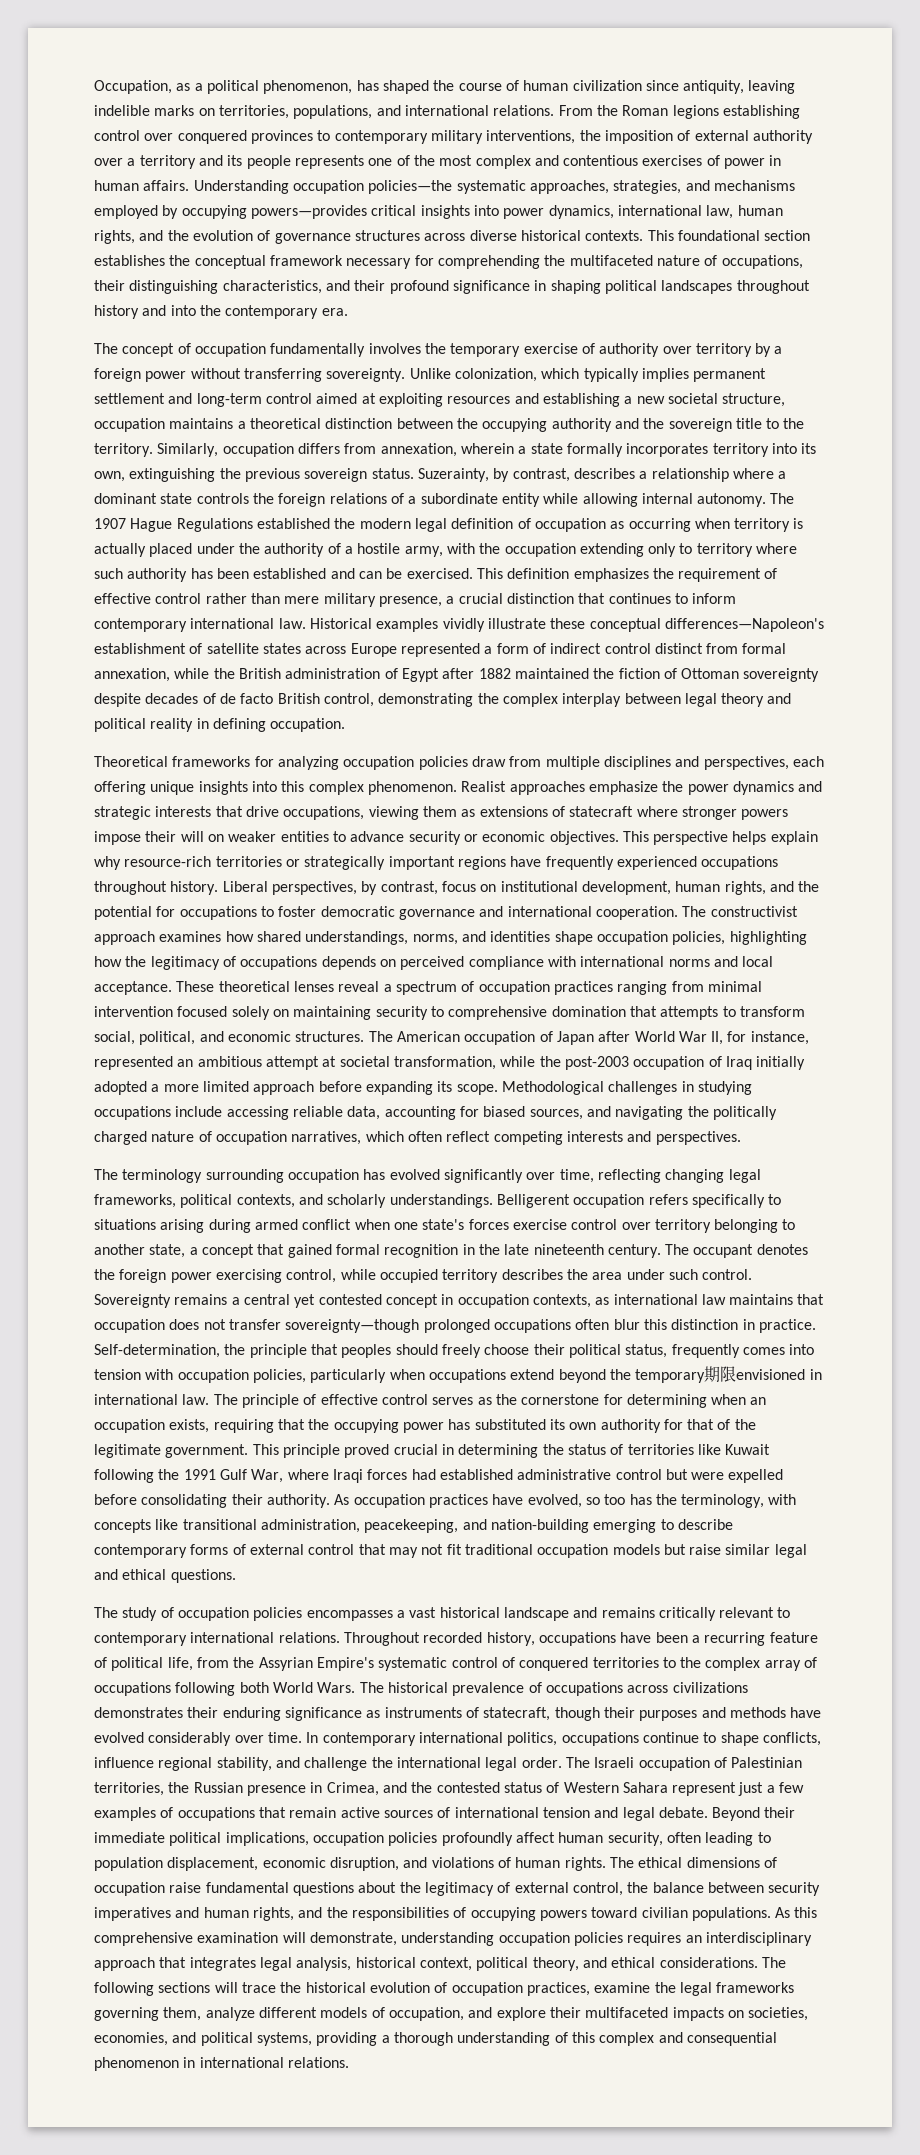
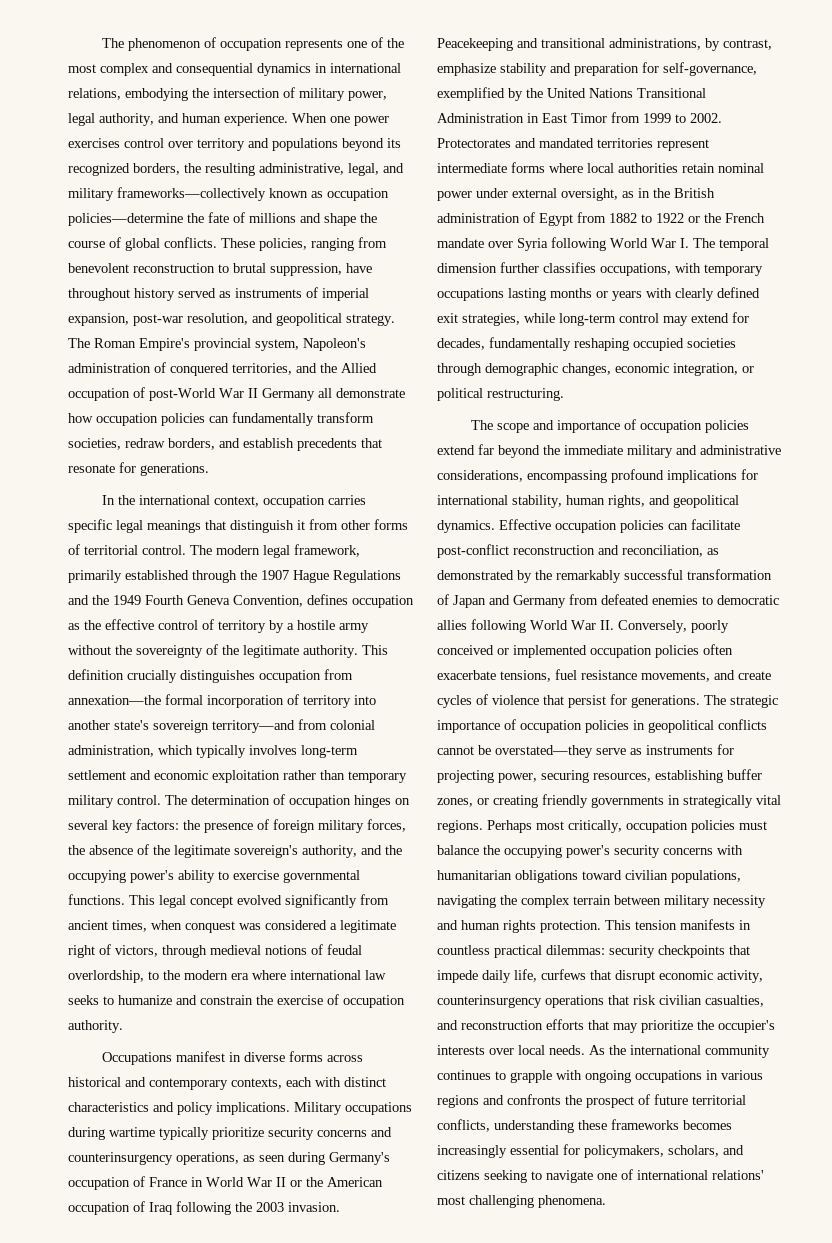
[94,80,796,94] [94,105,800,119] [94,130,813,144] [94,155,291,169] Occupation, as a political phenomenon, has shaped the course of human civilization since antiquity, leaving indelible marks on territories, populations, and international relations. From the Roman legions establishing control over conquered provinces to contemporary military interventions, the imposition of external authority over a territory and its people -> [102,37,283,51] The phenomenon of occupation
[563,155,782,169] [94,180,795,194] [94,205,783,219] [94,230,811,244] [94,255,803,269] [94,280,810,294] [94,305,348,319] [94,343,783,357] [94,368,767,382] [94,393,786,407] [94,418,805,432] [94,443,817,457] [94,468,787,482] [94,493,795,507] [94,518,804,532] [94,543,798,557] [94,568,778,582] [94,593,737,607] [94,618,824,632] [94,643,787,657] [94,668,210,682] contentious exercises of power in human affairs. Understanding occupation policies—the systematic approaches, strategies, and mechanisms employed by occupying powers—provides critical insights into power dynamics, international law, human rights, and the evolution of governance structures across diverse historical contexts. This foundational section establishes the conceptual framework necessary for comprehending the multifaceted nature of occupations, their distinguishing characteristics, and their profound significance in shaping political landscapes throughout history and into the contemporary era. // The concept of occupation fundamentally involves the temporary exercise of authority over territory by a foreign power without transferring sovereignty. Unlike colonization, which typically implies permanent settlement and long-term control aimed at exploiting resources and establishing a new societal structure, occupation maintains a theoretical distinction between the occupying authority and the sovereign title to the territory. Similarly, occupation differs from annexation, wherein a state formally incorporates territory into its own, extinguishing the previous sovereign status. Suzerainty, by contrast, describes a relationship where a dominant state controls the foreign relations of a subordinate entity while allowing internal autonomy. The 1907 Hague Regulations established the modern legal definition of occupation as occurring when territory is actually placed under the authority of a hostile army, with the occupation extending only to territory where such authority has been established and can be exercised. This definition emphasizes the requirement of effective control rather than mere military presence, a crucial distinction that continues to inform contemporary international law. Historical examples vividly illustrate these conceptual differences—Napoleon's establishment of satellite states across Europe represented a form of indirect control distinct from formal annexation, while -> [176,63,401,76] [68,87,387,101] [68,113,389,126] [68,138,401,151] [68,163,404,176] [68,187,389,201] [68,212,377,226] [68,237,387,251] [68,263,372,276] [68,287,369,301] [68,313,395,326] [68,338,366,351] [68,362,377,376] [68,387,405,401] [68,412,374,426] [68,438,382,451] [68,462,209,476] [102,495,367,508] [68,519,408,533] [68,544,360,558] [68,570,401,583] [68,594,414,608] [68,619,369,633] [68,644,388,658] [68,669,353,683] [68,694,376,708] [68,719,375,733] [68,745,358,758] [68,770,407,783] [68,794,410,808] [68,819,406,833] [68,844,402,858] [68,870,360,883] [68,894,389,908] [68,920,396,933] [68,944,362,958] [68,970,386,983] [68,994,405,1008] [68,1020,123,1033] [102,1051,364,1065] [68,1077,386,1090] [68,1102,412,1115] [68,1127,392,1140] [68,1152,390,1165] [68,1176,383,1190] [68,1201,340,1215] [437,38,772,51] [437,62,757,76] [437,87,706,101] [437,112,722,123] [437,138,709,151] [437,162,764,173] [437,188,650,201] consequential dynamics in international relations, embodying the intersection of military power, legal authority, and human experience. When one power exercises control over territory and populations beyond its recognized borders, the resulting administrative, legal, and military frameworks—collectively known as occupation policies—determine the fate of millions and shape the course of global conflicts. These policies, ranging from benevolent reconstruction to brutal suppression, have throughout history served as instruments of imperial expansion, post-war resolution, and geopolitical strategy. The Roman Empire's provincial system, Napoleon's administration of conquered territories, and the Allied occupation of post-World War II Germany all demonstrate how occupation policies can fundamentally transform societies, redraw borders, and establish precedents that resonate for generations. // In the international context, occupation carries specific legal meanings that distinguish it from other forms of territorial control. The modern legal framework, primarily established through the 1907 Hague Regulations and the 1949 Fourth Geneva Convention, defines occupation as the effective control of territory by a hostile army without the sovereignty of the legitimate authority. This definition crucially distinguishes occupation from annexation—the formal incorporation of territory into another state's sovereign territory—and from colonial administration, which typically involves long-term settlement and economic exploitation rather than temporary military control. The determination of occupation hinges on several key factors: the presence of foreign military forces, the absence of the legitimate sovereign's authority, and the occupying power's ability to exercise governmental functions. This legal concept evolved significantly from ancient times, when conquest was considered a legitimate right of victors, through medieval notions of feudal overlordship, to the modern era where international law seeks to humanize and constrain the exercise of occupation authority. // Occupations manifest in diverse forms across historical and contemporary contexts, each with distinct characteristics and policy implications. Military occupations during wartime typically prioritize security concerns and counterinsurgency operations, as seen during Germany's occupation of France in World War II or the American occupation of Iraq following the 2003 invasion. Peacekeeping and transitional administrations, by contrast, emphasize stability and preparation for self-governance, exemplified by the United Nations Transitional Administration in East Timor from 1999 to 2002. Protectorates and mandated territories represent intermediate forms where local authorities retain nominal power under external oversight, as in
[442,668,820,682] [94,693,792,707] [94,718,346,732] [94,756,824,770] [94,781,823,795] [94,806,789,820] [94,831,818,845] [94,856,779,870] [94,881,820,895] [94,906,798,920] [94,931,807,945] [94,956,774,970] [94,981,762,995] [94,1006,805,1020] [94,1031,809,1045] [94,1056,806,1070] [94,1081,752,1095] [94,1106,777,1120] [94,1131,741,1145] [94,1169,761,1183] [94,1194,782,1208] [94,1219,796,1233] [94,1244,808,1258] [94,1269,753,1283] [94,1294,825,1308] [94,1319,816,1333] [94,1344,815,1358] [94,1366,822,1383] [94,1394,767,1408] [94,1419,756,1433] [94,1444,771,1458] [94,1469,784,1483] [94,1494,797,1508] [94,1519,733,1533] [94,1544,807,1558] [94,1569,236,1583] [94,1607,791,1621] [94,1632,818,1646] [94,1657,818,1671] [94,1682,748,1696] [94,1707,822,1721] [94,1732,821,1746] [94,1757,803,1771] [94,1782,805,1796] [94,1807,796,1821] [94,1832,771,1846] [94,1857,777,1871] [94,1882,821,1896] [94,1907,818,1921] [94,1932,812,1946] [94,1957,786,1971] [94,1982,795,1996] [94,2007,809,2021] [94,2032,777,2046] [94,2057,349,2071] after 1882 maintained the fiction of Ottoman sovereignty despite decades of de facto British control, demonstrating the complex interplay between legal theory and political reality in defining occupation. // Theoretical frameworks for analyzing occupation policies draw from multiple disciplines and perspectives, each offering unique insights into this complex phenomenon. Realist approaches emphasize the power dynamics and strategic interests that drive occupations, viewing them as extensions of statecraft where stronger powers impose their will on weaker entities to advance security or economic objectives. This perspective helps explain why resource-rich territories or strategically important regions have frequently experienced occupations throughout history. Liberal perspectives, by contrast, focus on institutional development, human rights, and the potential for occupations to foster democratic governance and international cooperation. The constructivist approach examines how shared understandings, norms, and identities shape occupation policies, highlighting how the legitimacy of occupations depends on perceived compliance with international norms and local acceptance. These theoretical lenses reveal a spectrum of occupation practices ranging from minimal intervention focused solely on maintaining security to comprehensive domination that attempts to transform social, political, and economic structures. The American occupation of Japan after World War II, for instance, represented an ambitious attempt at societal transformation, while the post-2003 occupation of Iraq initially adopted a more limited approach before expanding its scope. Methodological challenges in studying occupations include accessing reliable data, accounting for biased sources, and navigating the politically charged nature of occupation narratives, which often reflect competing interests and perspectives. // The terminology surrounding occupation has evolved significantly over time, reflecting changing legal frameworks, political contexts, and scholarly understandings. Belligerent occupation refers specifically to situations arising during armed conflict when one state's forces exercise control over territory belonging to another state, a concept that gained formal recognition in the late nineteenth century. The occupant denotes the foreign power exercising control, while occupied territory describes the area under such control. Sovereignty remains a central yet contested concept in occupation contexts, as international law maintains that occupation does not transfer sovereignty—though prolonged occupations often blur this distinction in practice. Self-determination, the principle that peoples should freely choose their political status, frequently comes into tension with occupation policies, particularly when occupations extend beyond the temporary期限envisioned in international law. The principle of effective control serves as the cornerstone for determining when an occupation exists, requiring that the occupying power has substituted its own authority for that of the legitimate government. This principle proved crucial in determining the status of territories like Kuwait following the 1991 Gulf War, where Iraqi forces had established administrative control but were expelled before consolidating their authority. As occupation practices have evolved, so too has the terminology, with concepts like transitional administration, peacekeeping, and nation-building emerging to describe contemporary forms of external control that may not fit traditional occupation models but raise similar legal and ethical questions. // The study of occupation policies encompasses a vast historical landscape and remains critically relevant to contemporary international relations. Throughout recorded history, occupations have been a recurring feature of political life, from the Assyrian Empire's systematic control of conquered territories to the complex array of occupations following both World Wars. The historical prevalence of occupations across civilizations demonstrates their enduring significance as instruments of statecraft, though their purposes and methods have evolved considerably over time. In contemporary international politics, occupations continue to shape conflicts, influence regional stability, and challenge the international legal order. The Israeli occupation of Palestinian territories, the Russian presence in Crimea, and the contested status of Western Sahara represent just a few examples of occupations that remain active sources of international tension and legal debate. Beyond their immediate political implications, occupation policies profoundly affect human security, often leading to population displacement, economic disruption, and violations of human rights. The ethical dimensions of occupation raise fundamental questions about the legitimacy of external control, the balance between security imperatives and human rights, and the responsibilities of occupying powers toward civilian populations. As this comprehensive examination will demonstrate, understanding occupation policies requires an interdisciplinary approach that integrates legal analysis, historical context, political theory, and ethical considerations. The following sections will trace the historical evolution of occupation practices, examine the legal frameworks governing them, analyze different models of occupation, and explore their multifaceted impacts on societies, economies, and political systems, providing a thorough understanding of this complex and consequential phenomenon in international relations. -> [577,212,765,223] [437,237,769,251] [437,262,763,276] [437,287,760,301] [437,312,749,326] [437,337,736,351] [437,363,754,376] [437,388,564,401] [471,419,750,433] [437,444,781,458] [437,469,758,483] [437,495,739,508] [437,519,740,533] [437,544,719,558] [437,569,772,583] [437,594,779,608] [437,619,729,633] [437,644,733,658] [437,669,771,682] [437,694,778,708] [437,719,767,733] [437,744,734,758] [437,769,762,783] [437,794,781,808] [437,820,767,833] [437,845,743,858] [437,870,741,883] [437,895,766,908] [437,919,751,933] [437,945,750,958] [437,969,763,983] [437,995,764,1008] [437,1019,775,1033] [437,1045,770,1058] [437,1070,763,1083] [437,1094,746,1108] [437,1119,732,1133] [437,1144,744,1158] [437,1169,764,1183] [437,1195,606,1208] from 1882 to 1922 or the French mandate over Syria following World War I. The temporal dimension further classifies occupations, with temporary occupations lasting months or years with clearly defined exit strategies, while long-term control may extend for decades, fundamentally reshaping occupied societies through demographic changes, economic integration, or political restructuring. // The scope and importance of occupation policies extend far beyond the immediate military and administrative considerations, encompassing profound implications for international stability, human rights, and geopolitical dynamics. Effective occupation policies can facilitate post-conflict reconstruction and reconciliation, as demonstrated by the remarkably successful transformation of Japan and Germany from defeated enemies to democratic allies following World War II. Conversely, poorly conceived or implemented occupation policies often exacerbate tensions, fuel resistance movements, and create cycles of violence that persist for generations. The strategic importance of occupation policies in geopolitical conflicts cannot be overstated—they serve as instruments for projecting power, securing resources, establishing buffer zones, or creating friendly governments in strategically vital regions. Perhaps most critically, occupation policies must balance the occupying power's security concerns with humanitarian obligations toward civilian populations, navigating the complex terrain between military necessity and human rights protection. This tension manifests in countless practical dilemmas: security checkpoints that impede daily life, curfews that disrupt economic activity, counterinsurgency operations that risk civilian casualties, and reconstruction efforts that may prioritize the occupier's interests over local needs. As the international community continues to grapple with ongoing occupations in various regions and confronts the prospect of future territorial conflicts, understanding these frameworks becomes increasingly essential for policymakers, scholars, and citizens seeking to navigate one of international relations' most challenging phenomena.

